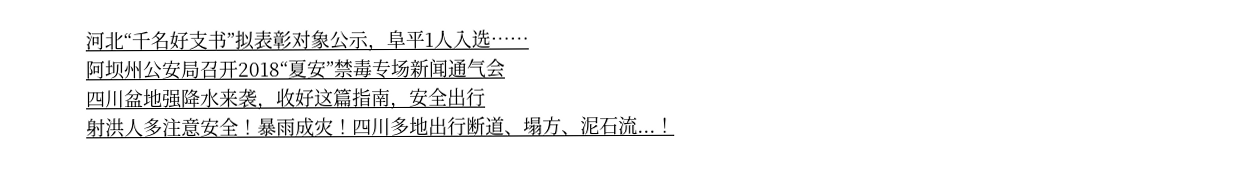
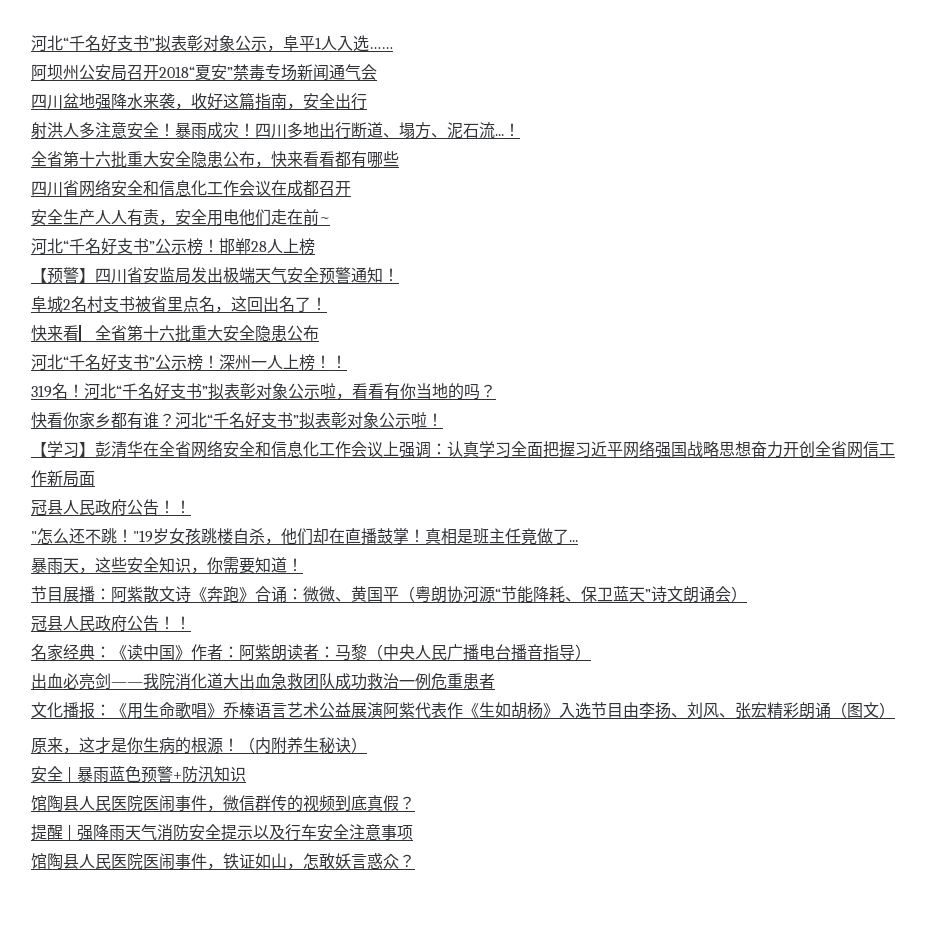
(675, 125) none -> [31,151,399,168] [31,179,351,197] [31,209,330,226] [31,238,315,255] [31,267,399,284] [31,296,327,313] [31,325,319,342] [31,354,347,371] [31,383,496,400] [31,412,443,429] [31,440,895,458] [31,470,95,487] [31,499,191,516] [31,528,578,545] [31,557,303,574] [31,586,747,603] [31,615,191,632] [31,644,591,661] [31,672,495,690] [31,702,895,719] [31,737,367,754] [31,766,246,783] [31,795,415,812] [31,824,413,841] [31,853,415,870] // 全省第十六批重大安全隐患公布，快来看看都有哪些 // 四川省网络安全和信息化工作会议在成都召开 // 安全生产人人有责，安全用电他们走在前~ // 河北“千名好支书”公示榜！邯郸28人上榜 // 【预警】四川省安监局发出极端天气安全预警通知！ // 阜城2名村支书被省里点名，这回出名了！ // 快来看▏全省第十六批重大安全隐患公布 // 河北“千名好支书”公示榜！深州一人上榜！！ // 319名！河北“千名好支书”拟表彰对象公示啦，看看有你当地的吗？ // 快看你家乡都有谁？河北“千名好支书”拟表彰对象公示啦！ // 【学习】彭清华在全省网络安全和信息化工作会议上强调：认真学习全面把握习近平网络强国战略思想奋力开创全省网信工作新局面 // 冠县人民政府公告！！ // "怎么还不跳！"19岁女孩跳楼自杀，他们却在直播鼓掌！真相是班主任竟做了... // 暴雨天，这些安全知识，你需要知道！ // 节目展播：阿紫散文诗《奔跑》合诵：微微、黄国平（粤朗协河源“节能降耗、保卫蓝天”诗文朗诵会） // 冠县人民政府公告！！ // 名家经典：《读中国》作者：阿紫朗读者：马黎（中央人民广播电台播音指导） // 出血必亮剑——我院消化道大出血急救团队成功救治一例危重患者 // 文化播报：《用生命歌唱》乔榛语言艺术公益展演阿紫代表作《生如胡杨》入选节目由李扬、刘风、张宏精彩朗诵（图文） // 原来，这才是你生病的根源！（内附养生秘诀） // 安全 | 暴雨蓝色预警+防汛知识 // 馆陶县人民医院医闹事件，微信群传的视频到底真假？ // 提醒 | 强降雨天气消防安全提示以及行车安全注意事项 // 馆陶县人民医院医闹事件，铁证如山，怎敢妖言惑众？

